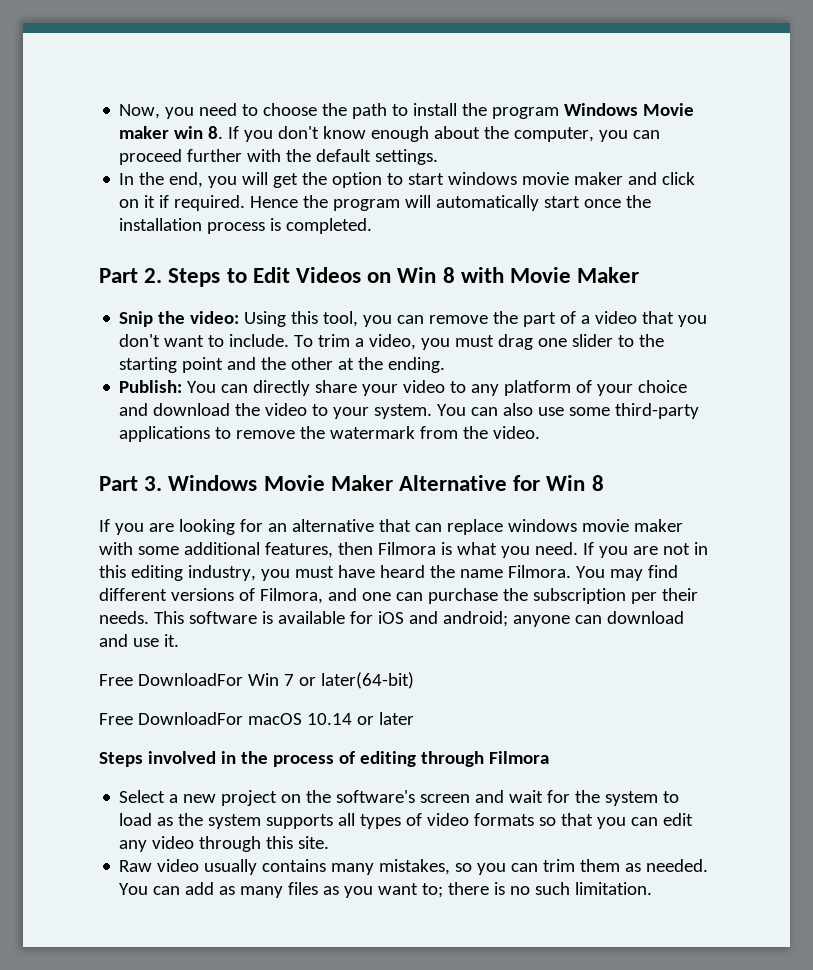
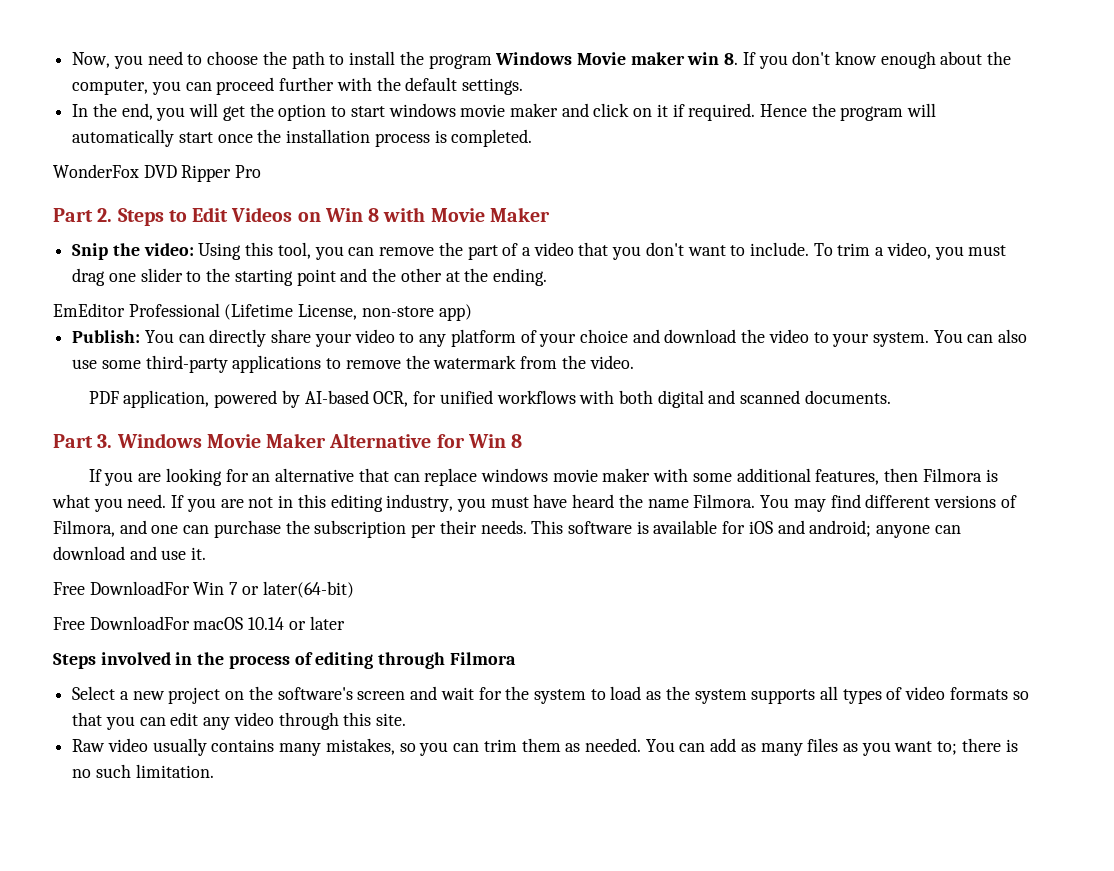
(373, 226) none -> [53,164,262,182] // WonderFox DVD Ripper Pro
(446, 365) none -> [53,303,472,321] // EmEditor Professional (Lifetime License, non-store app)
(541, 432) none -> [88,390,891,408] // PDF application, powered by AI-based OCR, for unified workflows with both digital and scanned documents.

